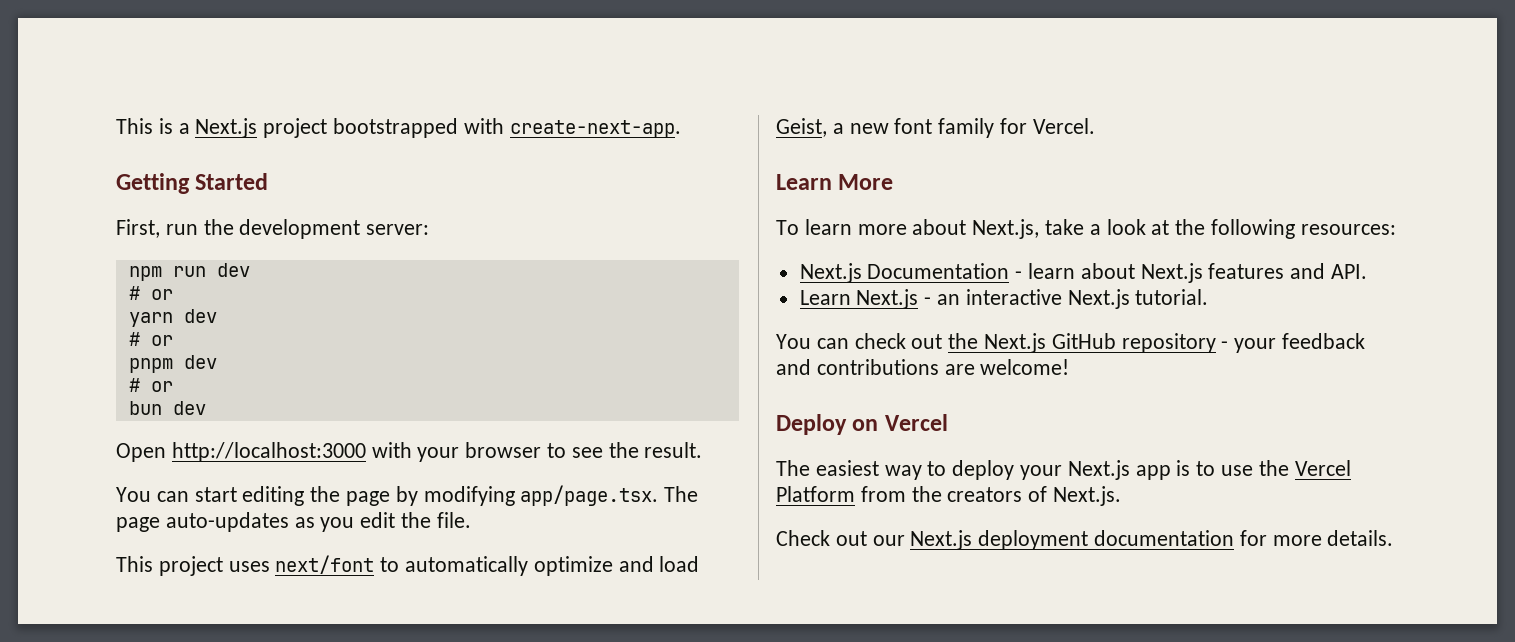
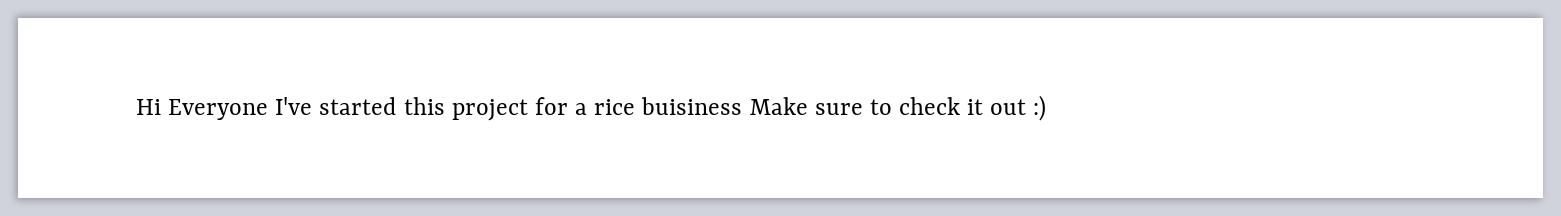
[116,118,681,138] [116,173,269,194] [116,219,430,239] [128,263,250,281] [128,286,173,300] [128,309,217,327] [128,332,173,346] [128,355,217,373] [128,378,173,392] [128,401,206,415] [116,442,703,462] [116,485,699,506] [116,512,471,532] [116,555,700,576] [776,118,1095,138] [776,174,894,190] [776,219,1396,239] [799,263,1368,283] [799,289,1209,309] [776,333,1366,353] [776,359,1070,375] [776,414,948,435] [776,460,1351,480] [776,486,1122,506] [776,530,1394,550] This is a Next.js project bootstrapped with create-next-app. // Getting Started // First, run the development server: // npm run dev // # or // yarn dev // # or // pnpm dev // # or // bun dev // Open http://localhost:3000 with your browser to see the result. // You can start editing the page by modifying app/page.tsx. The page auto-updates as you edit the file. // This project uses next/font to automatically optimize and load Geist, a new font family for Vercel. // Learn More // To learn more about Next.js, take a look at the following resources: // Next.js Documentation - learn about Next.js features and API. // Learn Next.js - an interactive Next.js tutorial. // You can check out the Next.js GitHub repository - your feedback and contributions are welcome! // Deploy on Vercel // The easiest way to deploy your Next.js app is to use the Vercel Platform from the creators of Next.js. // Check out our Next.js deployment documentation for more details. -> [136,95,1047,121] Hi Everyone I've started this project for a rice buisiness Make sure to check it out :)

